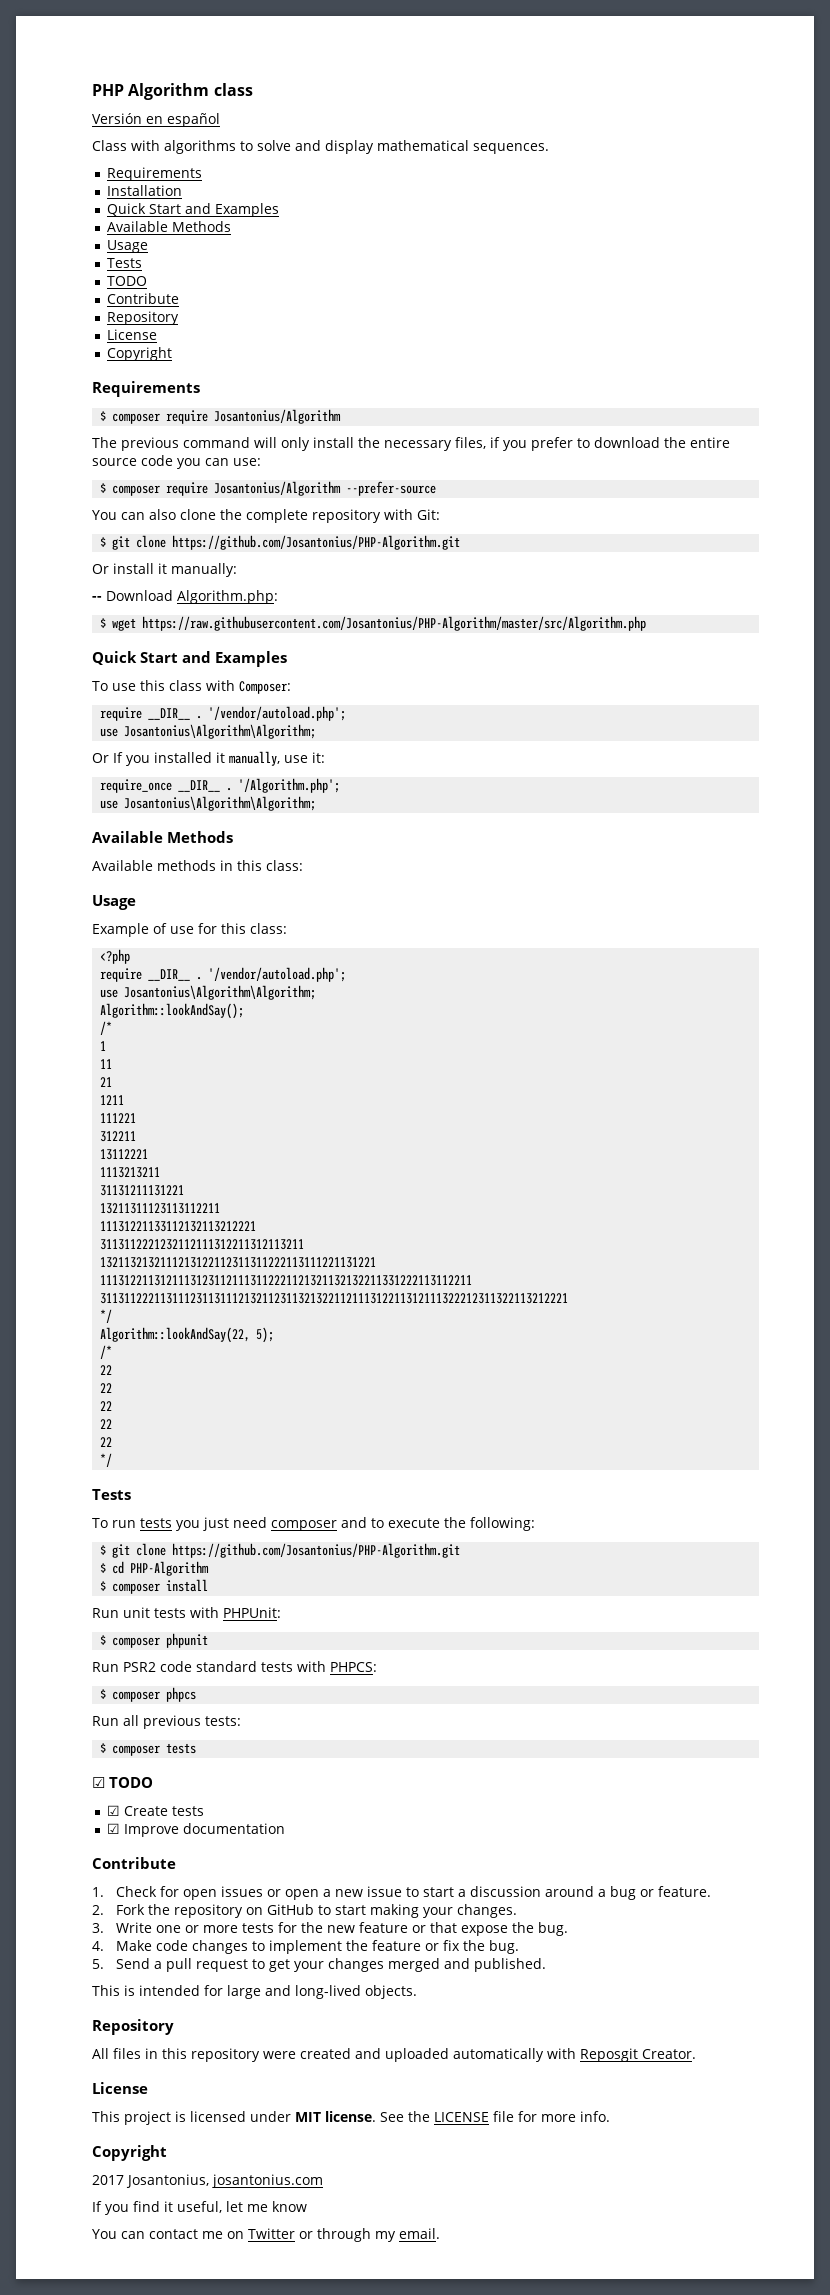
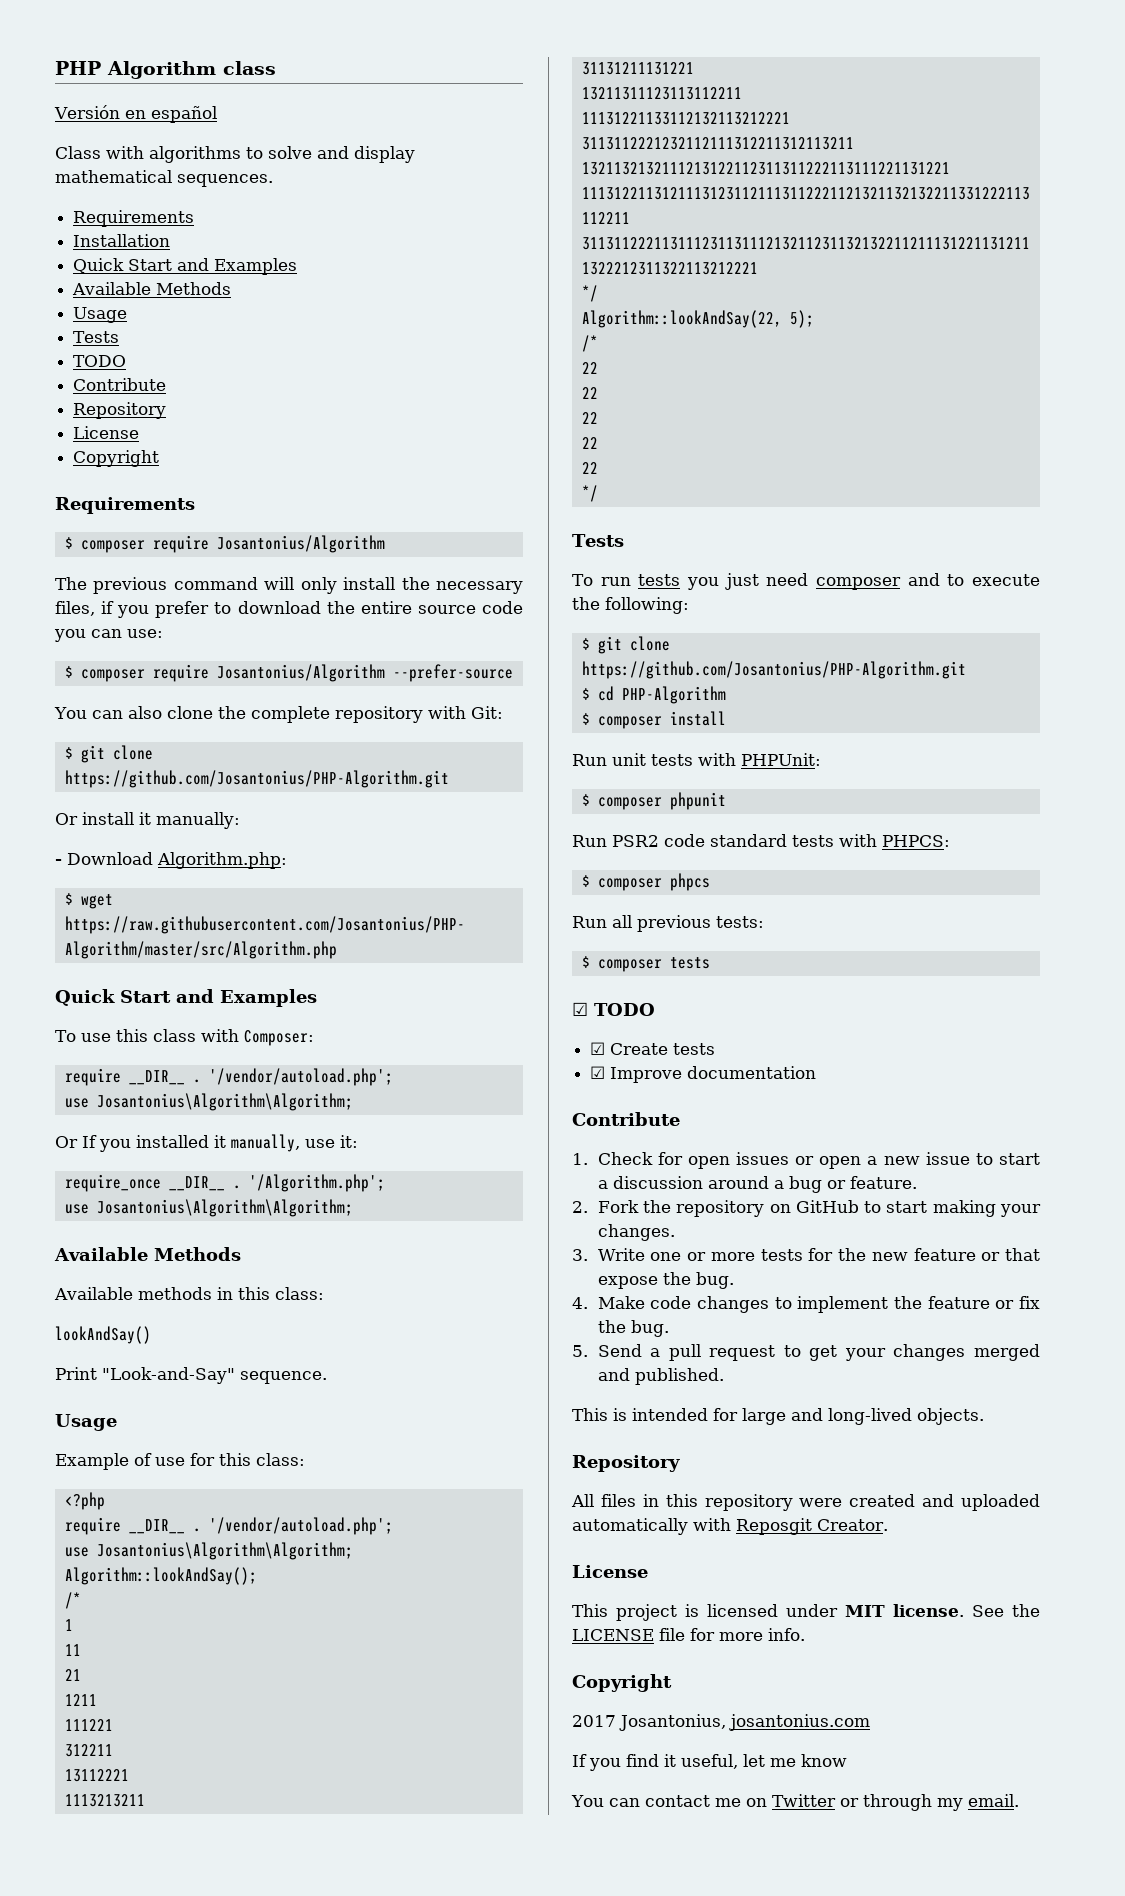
[92,596,102,601] -- -> [55,859,62,865] -
(303, 865) none -> [55,1326,151,1344] [55,1367,327,1384] // lookAndSay() // Print "Look-and-Say" sequence.

